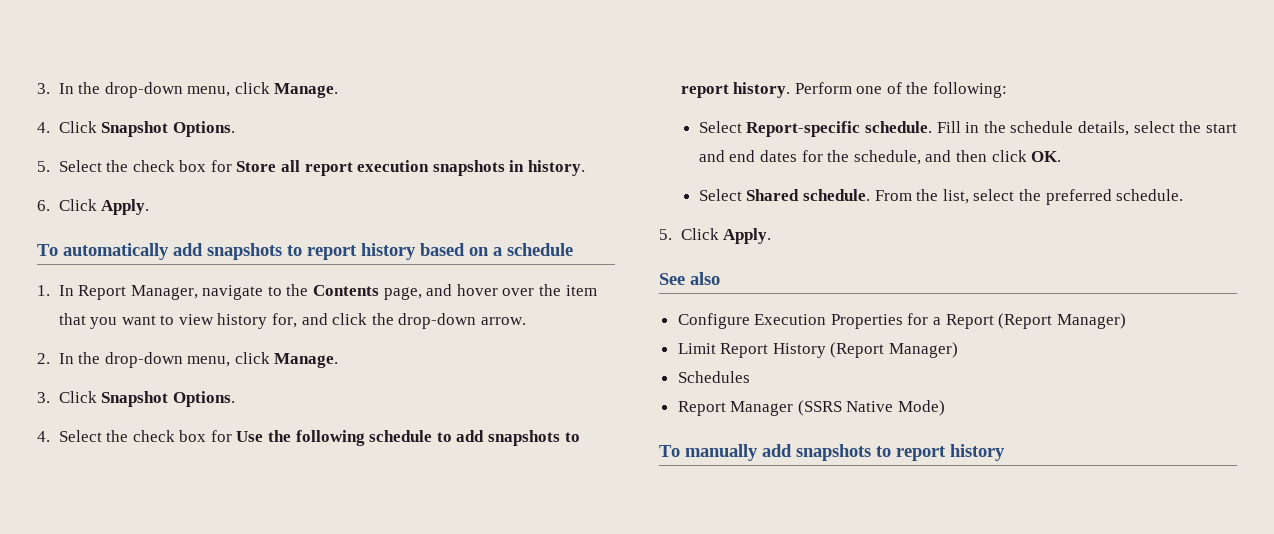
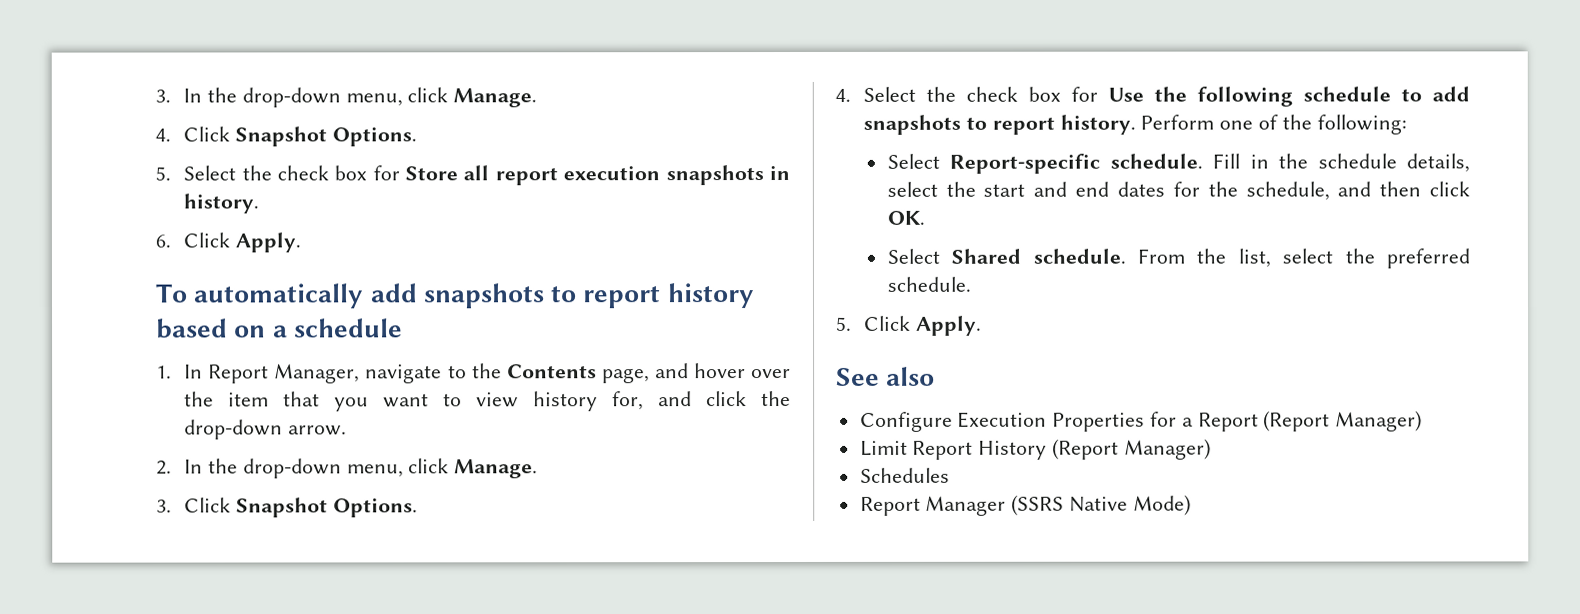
[659,444,1005,461] // To manually add snapshots to report history -> (1191, 505) none

